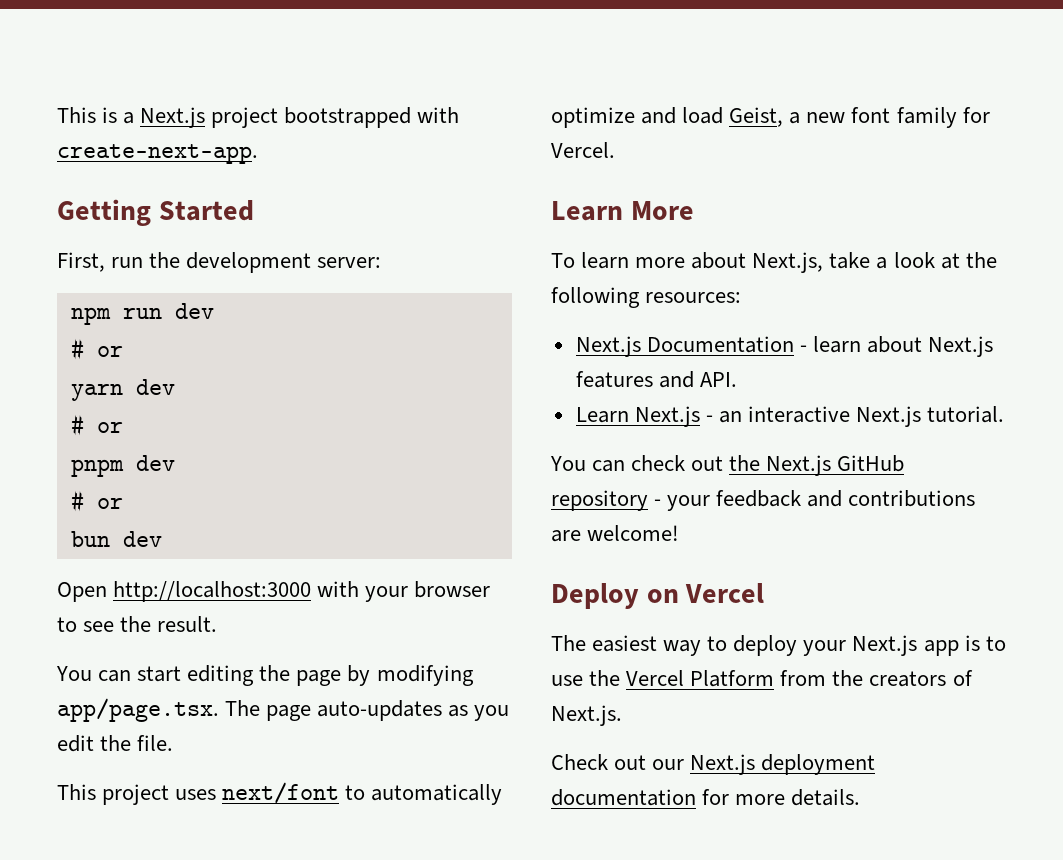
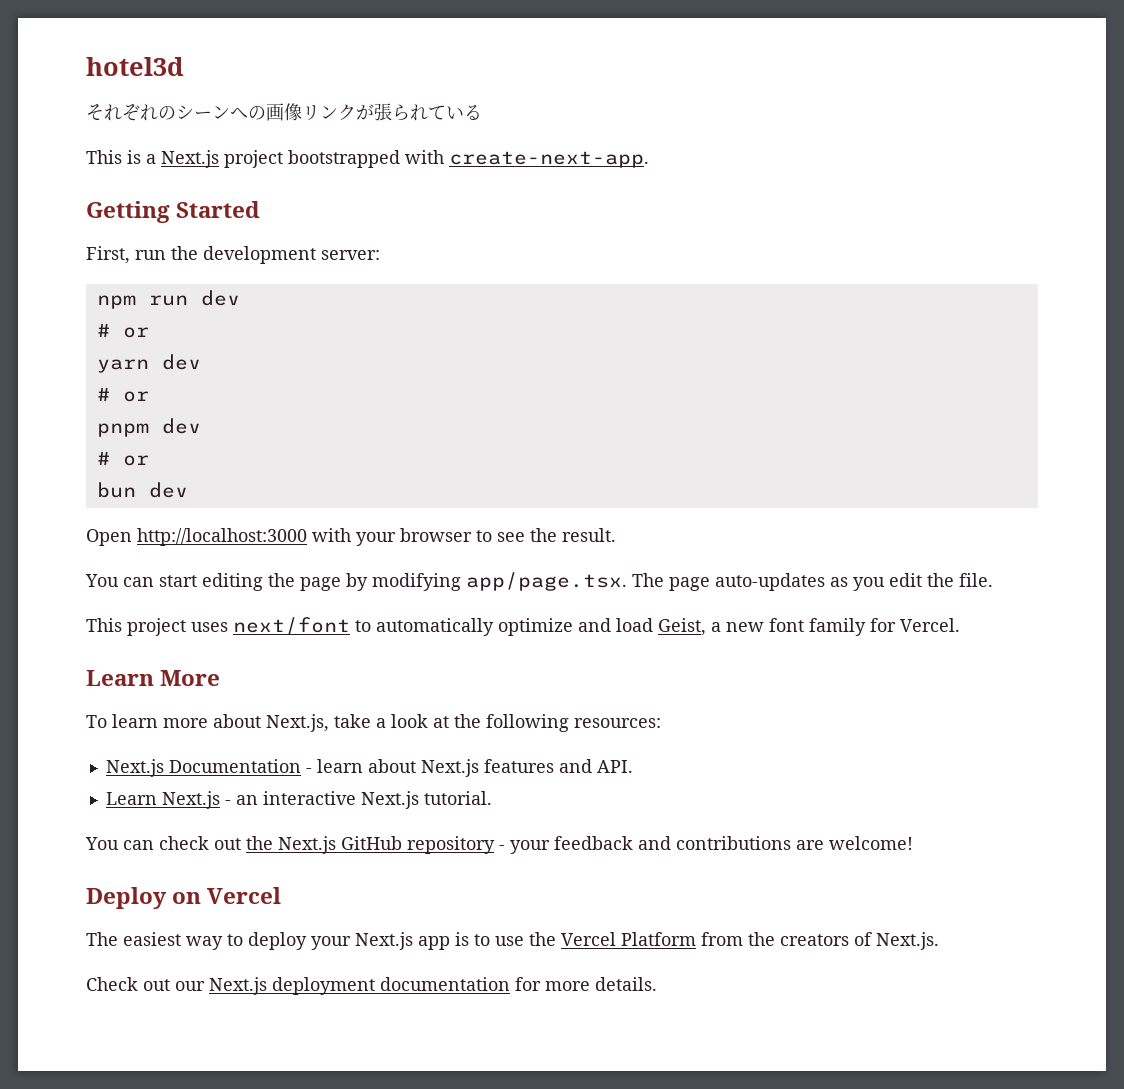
(57, 115) none -> [86,57,184,76] [86,103,482,121] hotel3d // それぞれのシーンへの画像リンクが張られている //

